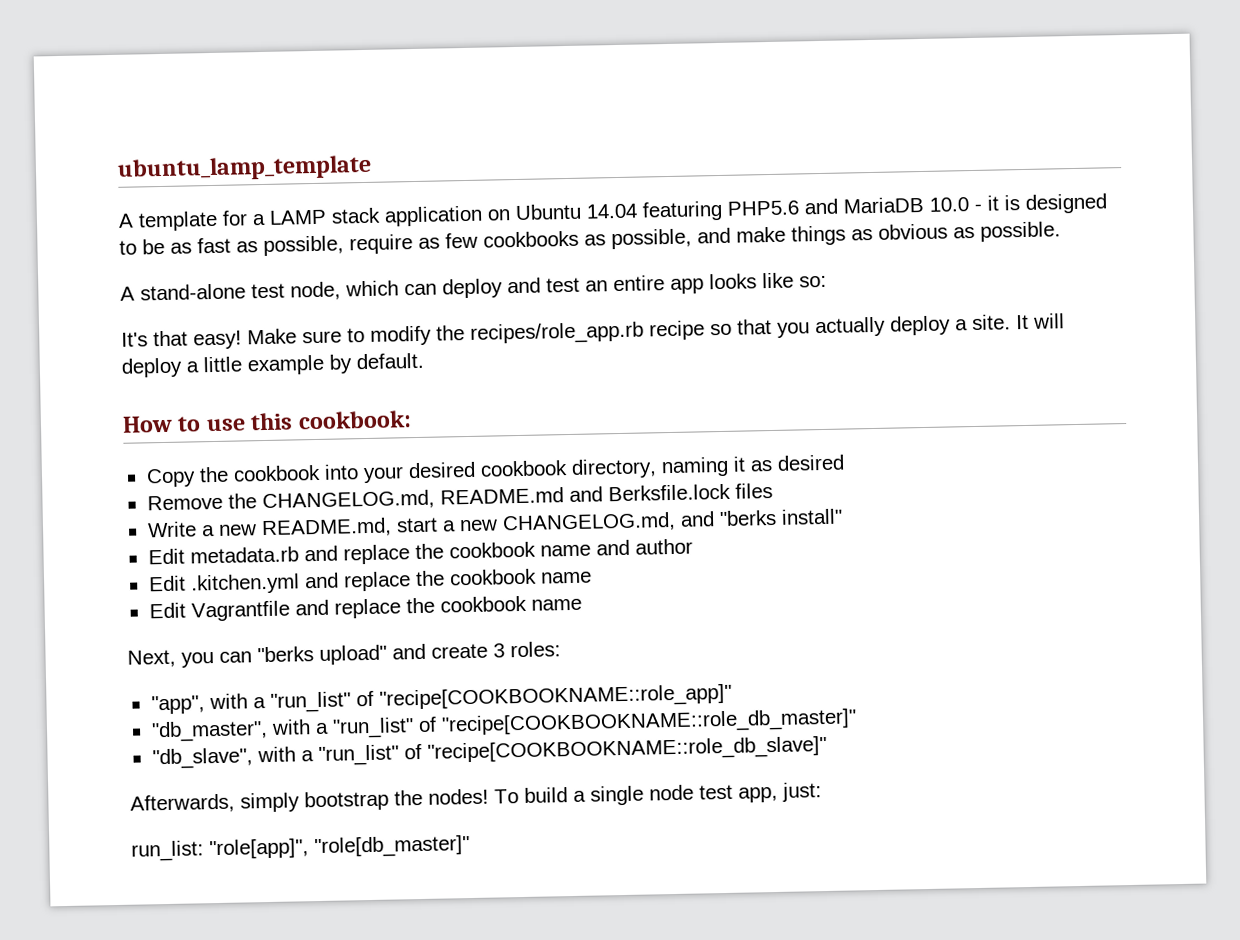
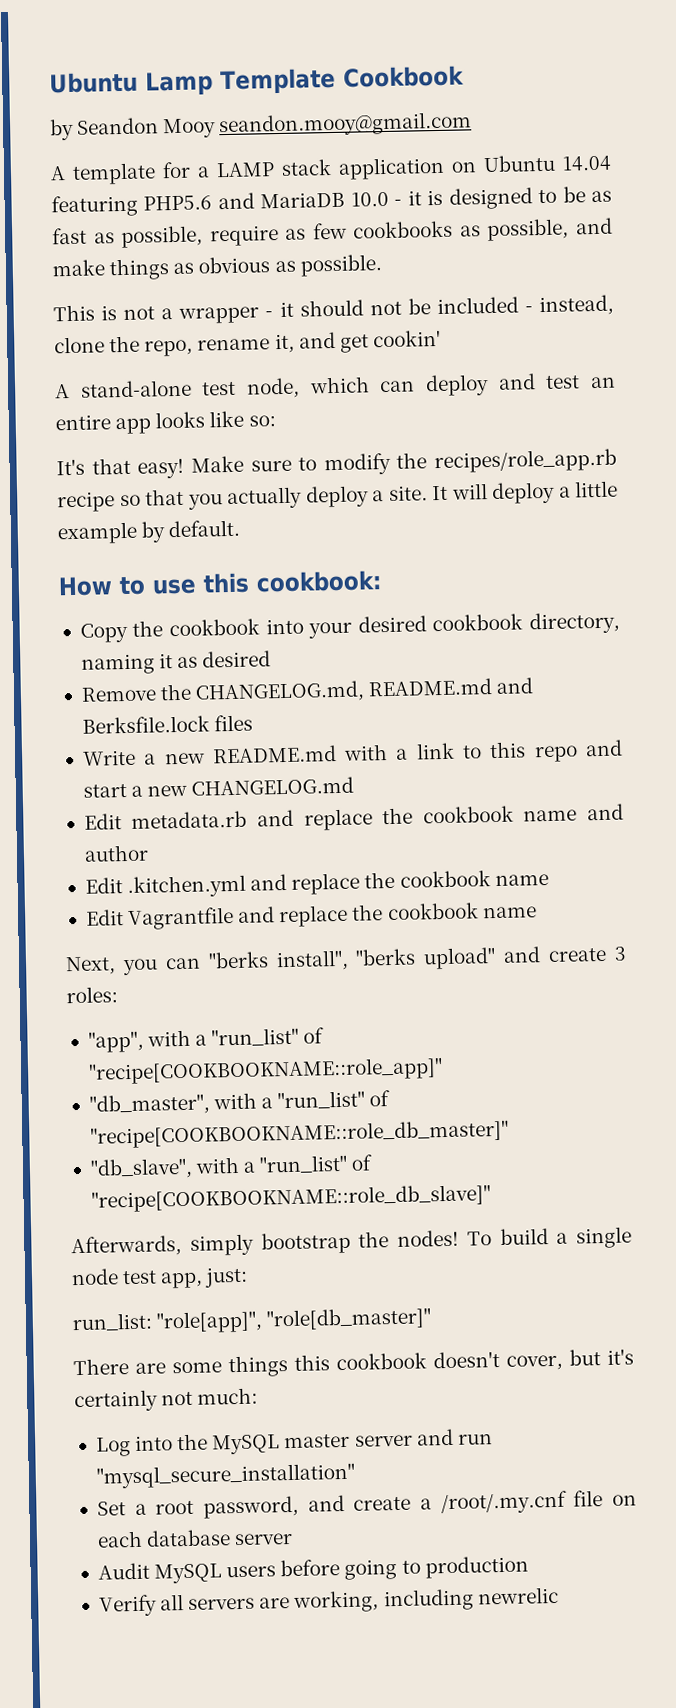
[117,154,372,182] ubuntu_lamp_template -> [49,65,464,96] [49,111,473,141] Ubuntu Lamp Template Cookbook // by Seandon Mooy seandon.mooy@gmail.com
(1061, 231) none -> [53,294,614,324] [54,329,441,357] // This is not a wrapper - it should not be included - instead, clone the repo, rename it, and get cookin'
[260,508,843,539] README.md, start a new CHANGELOG.md, and "berks install" -> [211,739,623,764] [82,776,355,798] README.md with a link to this repo and start a new CHANGELOG.md
(314, 654) none -> [275,948,417,972] install", "berks
(470, 847) none -> [73,1348,634,1378] [74,1387,259,1413] [95,1428,493,1457] [95,1462,355,1489] [96,1490,638,1519] [96,1529,294,1548] [97,1555,529,1584] [98,1586,559,1617] // There are some things this cookbook doesn't cover, but it's certainly not much: // Log into the MySQL master server and run "mysql_secure_installation" // Set a root password, and create a /root/.my.cnf file on each database server // Audit MySQL users before going to production // Verify all servers are working, including newrelic

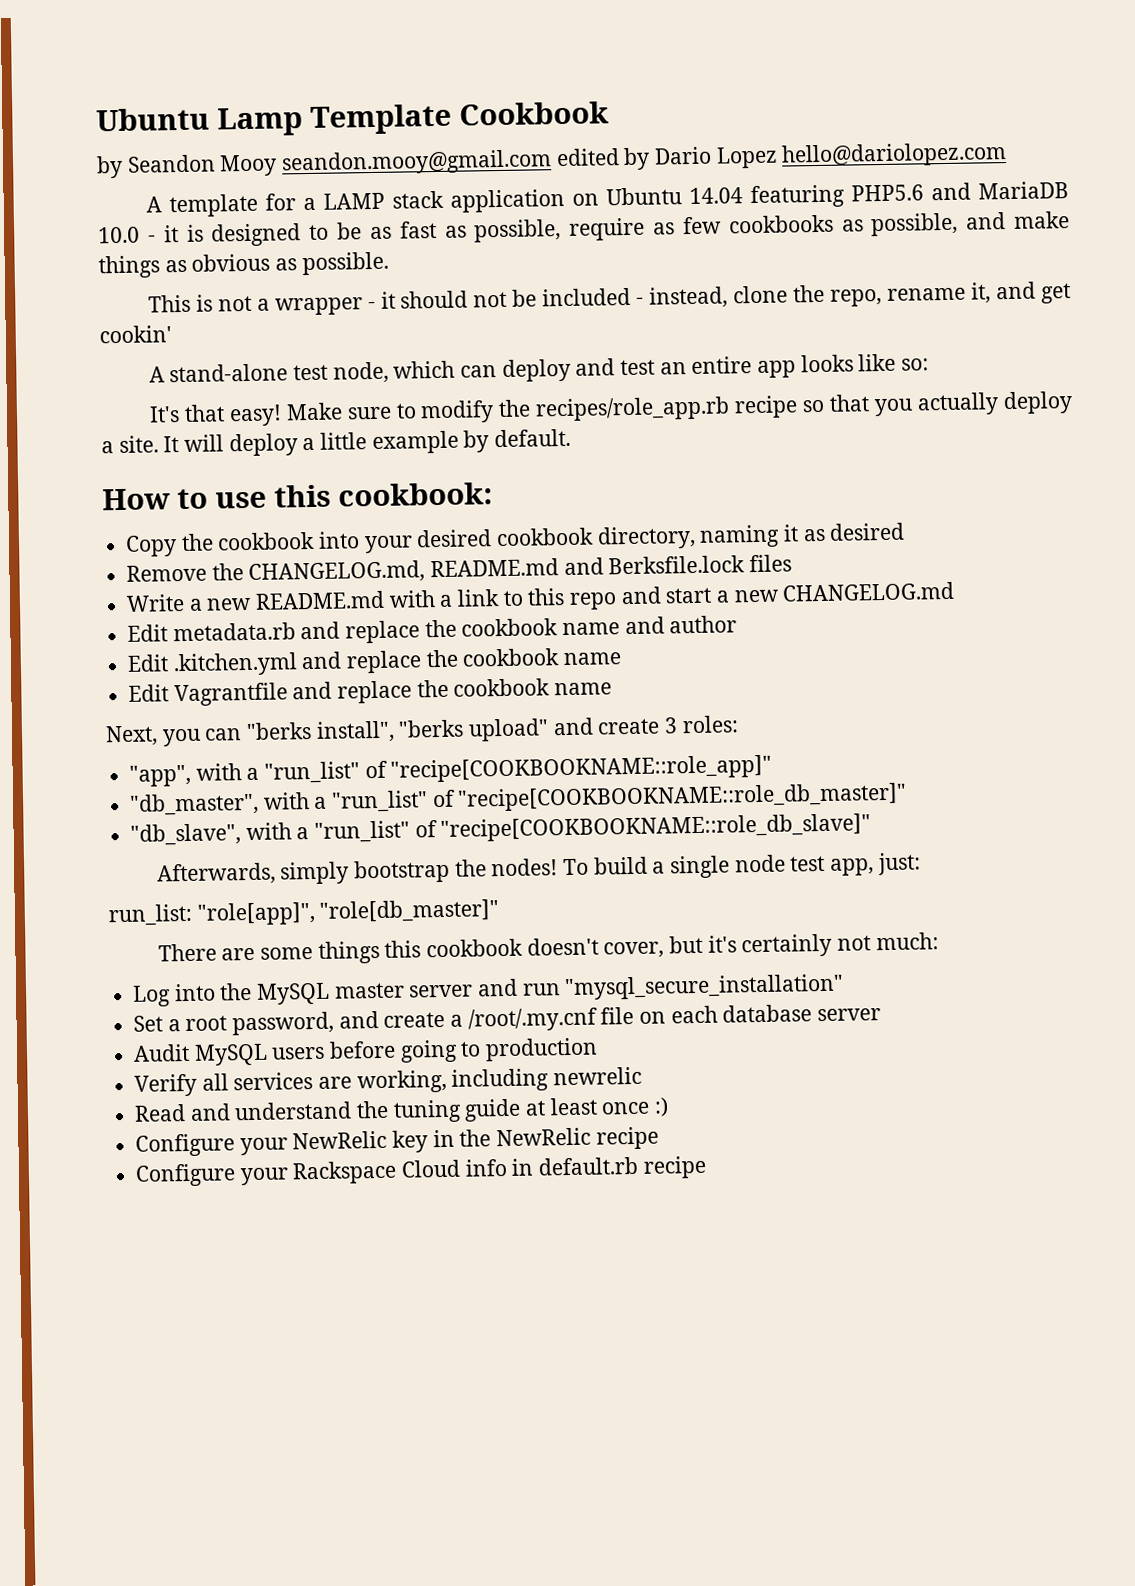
(473, 124) none -> [555,142,1008,171] edited by Dario Lopez hello@dariolopez.com
[188,1597,256,1610] servers -> [233,1072,314,1091] services
(559, 1595) none -> [134,1097,670,1123] [135,1126,659,1157] [135,1155,707,1187] // Read and understand the tuning guide at least once :) // Configure your NewRelic key in the NewRelic recipe // Configure your Rackspace Cloud info in default.rb recipe

